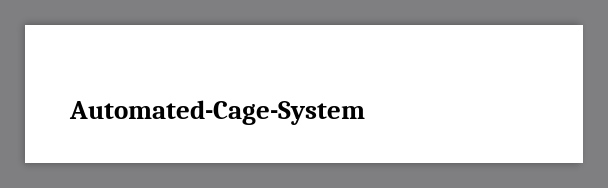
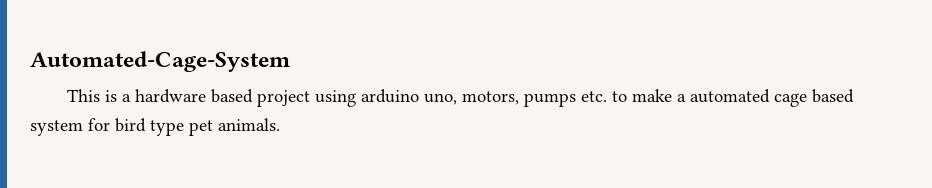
(365, 112) none -> [67,89,855,107] [30,118,280,136] // This is a hardware based project using arduino uno, motors, pumps etc. to make a automated cage based system for bird type pet animals.

